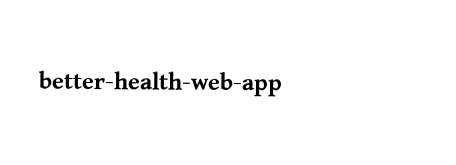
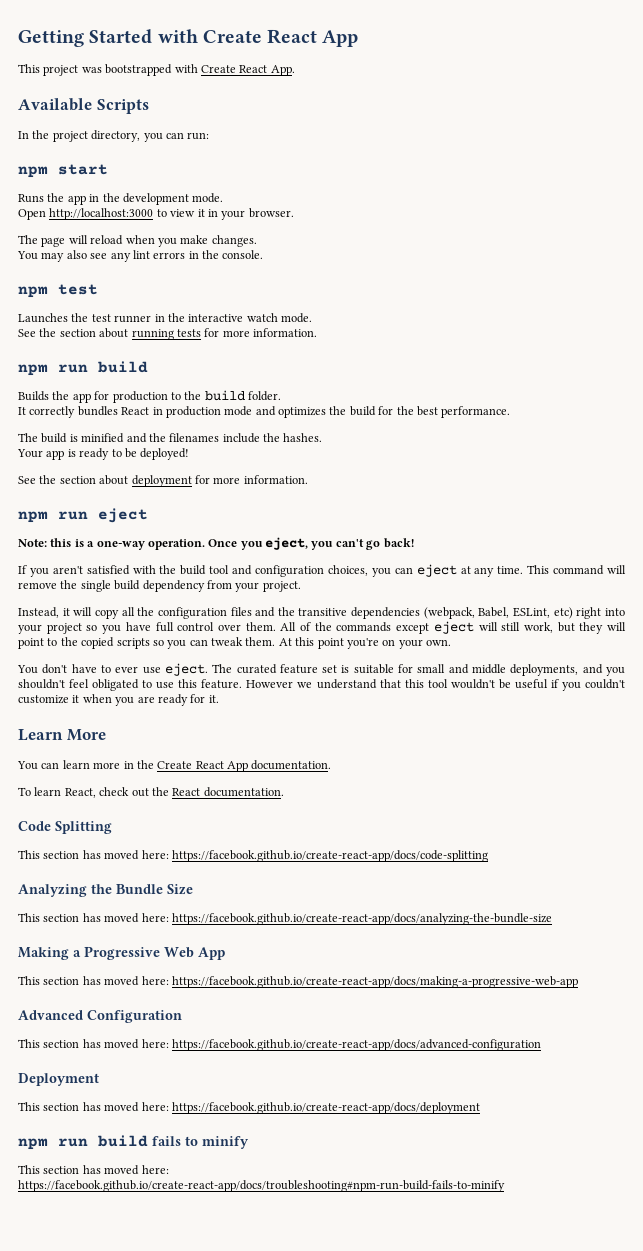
[38,70,283,97] better-health-web-app -> [18,29,359,47] [18,64,295,76] [18,98,149,114] [18,130,210,142] [18,164,108,178] [18,193,224,205] [18,208,294,220] [18,235,257,247] [17,250,264,262] [18,284,98,298] [18,313,312,323] [18,328,317,340] [18,361,148,376] [18,390,281,403] [18,406,511,418] [18,433,323,443] [17,448,190,460] [18,475,308,487] [18,508,148,523] [18,537,414,550] [18,564,626,577] [18,580,301,592] [18,607,625,619] [18,621,626,634] [18,637,451,649] [17,663,625,676] [18,679,625,691] [18,694,219,706] [18,729,106,741] [17,760,332,772] [18,787,284,798] [18,821,112,834] [18,850,488,862] [18,884,193,897] [18,913,552,925] [18,946,225,960] [18,976,578,988] [18,1010,182,1023] [18,1039,541,1051] [18,1073,99,1086] [18,1102,480,1114] [18,1135,249,1150] [18,1165,169,1175] [18,1180,505,1192] Getting Started with Create React App // This project was bootstrapped with Create React App. // Available Scripts // In the project directory, you can run: // npm start // Runs the app in the development mode. // Open http://localhost:3000 to view it in your browser. // The page will reload when you make changes. // You may also see any lint errors in the console. // npm test // Launches the test runner in the interactive watch mode. // See the section about running tests for more information. // npm run build // Builds the app for production to the build folder. // It correctly bundles React in production mode and optimizes the build for the best performance. // The build is minified and the filenames include the hashes. // Your app is ready to be deployed! // See the section about deployment for more information. // npm run eject // Note: this is a one-way operation. Once you eject, you can't go back! // If you aren't satisfied with the build tool and configuration choices, you can eject at any time. This command will remove the single build dependency from your project. // Instead, it will copy all the configuration files and the transitive dependencies (webpack, Babel, ESLint, etc) right into your project so you have full control over them. All of the commands except eject will still work, but they will point to the copied scripts so you can tweak them. At this point you're on your own. // You don't have to ever use eject. The curated feature set is suitable for small and middle deployments, and you shouldn't feel obligated to use this feature. However we understand that this tool wouldn't be useful if you couldn't customize it when you are ready for it. // Learn More // You can learn more in the Create React App documentation. // To learn React, check out the React documentation. // Code Splitting // This section has moved here: https://facebook.github.io/create-react-app/docs/code-splitting // Analyzing the Bundle Size // This section has moved here: https://facebook.github.io/create-react-app/docs/analyzing-the-bundle-size // Making a Progressive Web App // This section has moved here: https://facebook.github.io/create-react-app/docs/making-a-progressive-web-app // Advanced Configuration // This section has moved here: https://facebook.github.io/create-react-app/docs/advanced-configuration // Deployment // This section has moved here: https://facebook.github.io/create-react-app/docs/deployment // npm run build fails to minify // This section has moved here: https://facebook.github.io/create-react-app/docs/troubleshooting#npm-run-build-fails-to-minify

